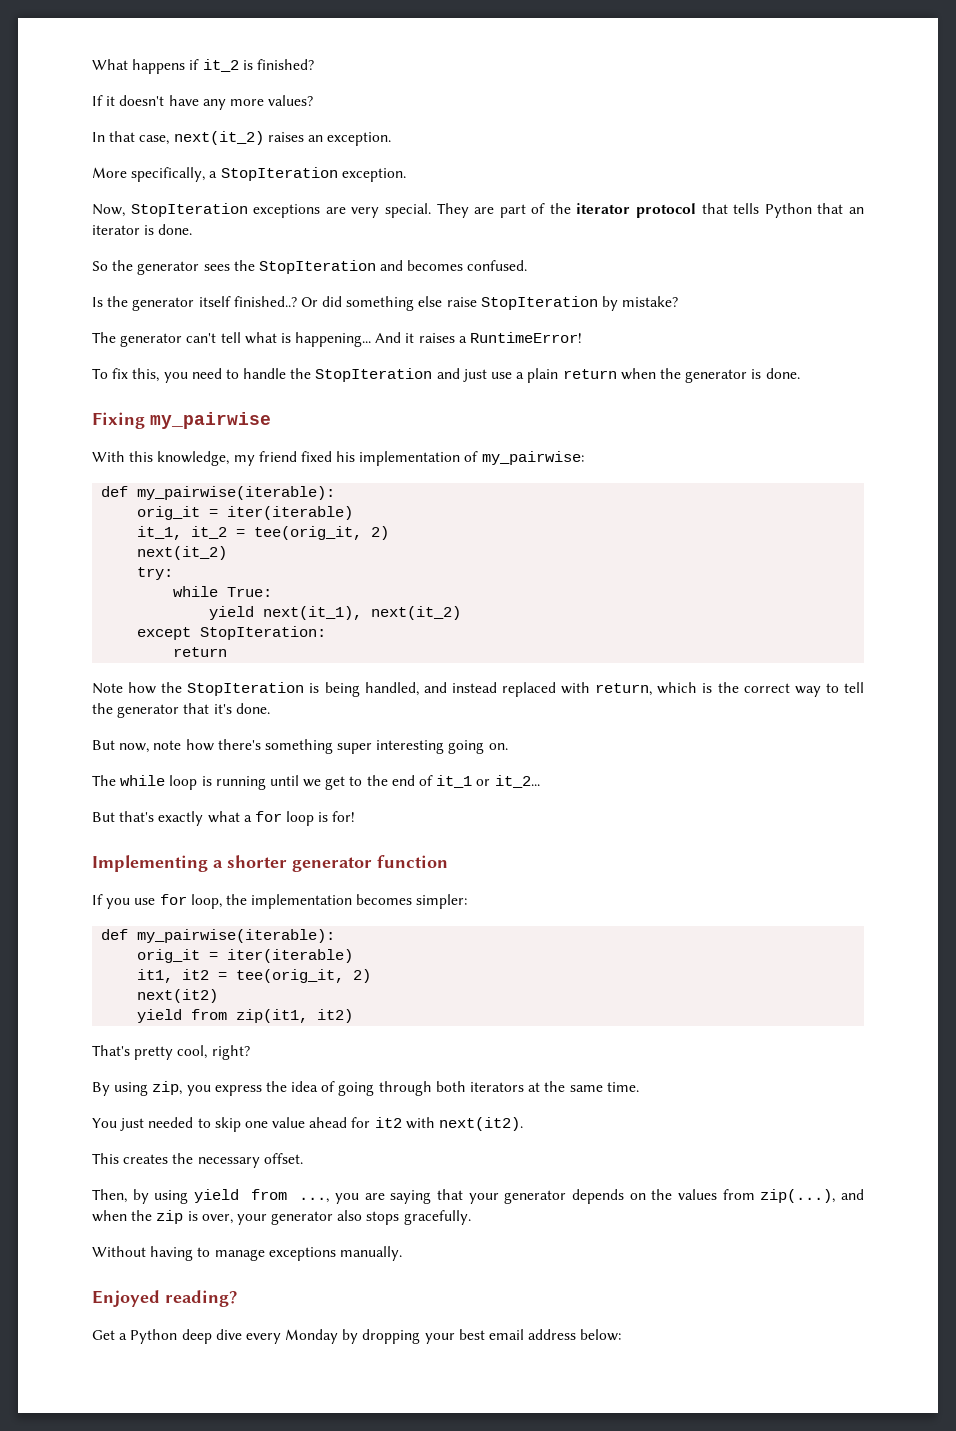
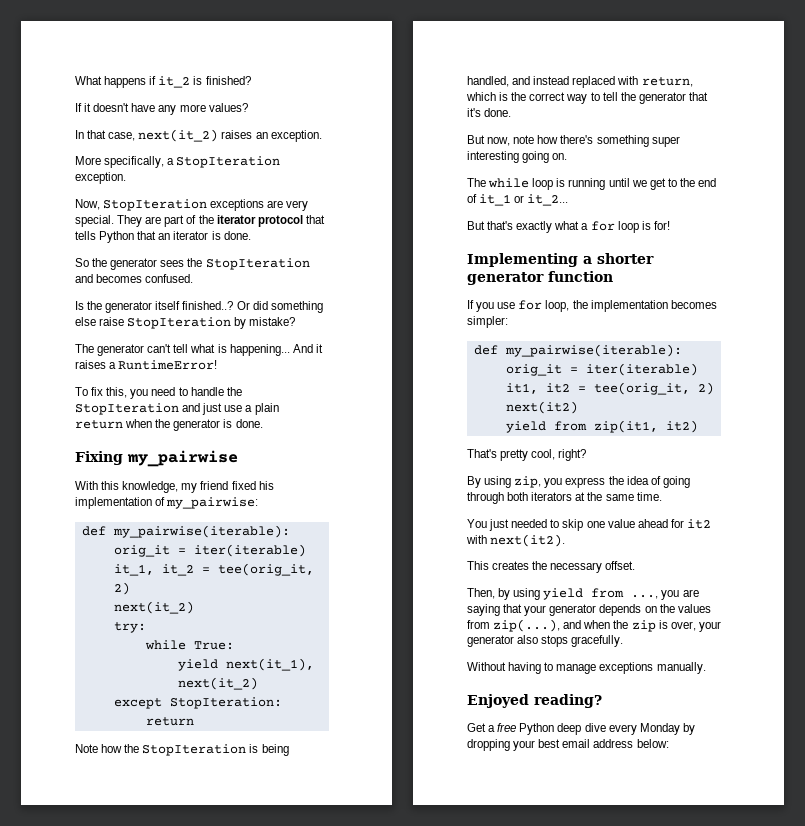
(128, 1336) none -> [497,723,517,732] free

